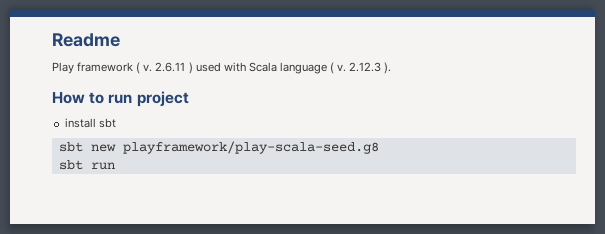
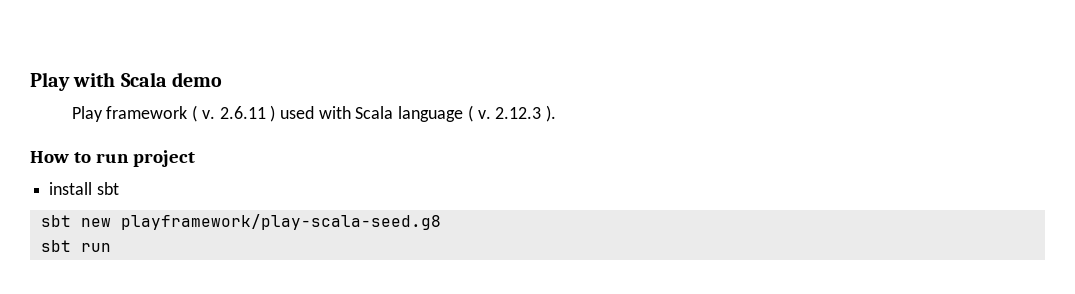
[52,33,120,47] Readme -> [30,72,222,91] Play with Scala demo

